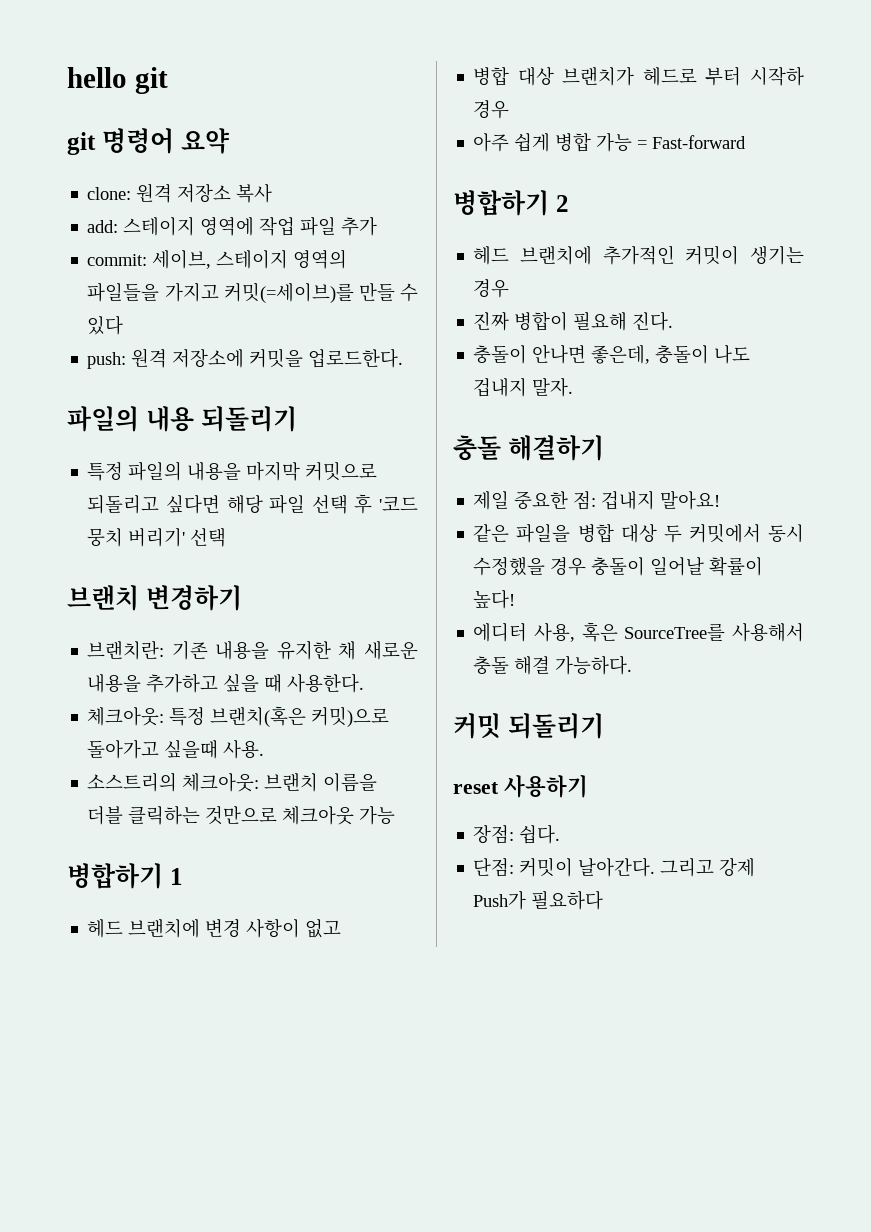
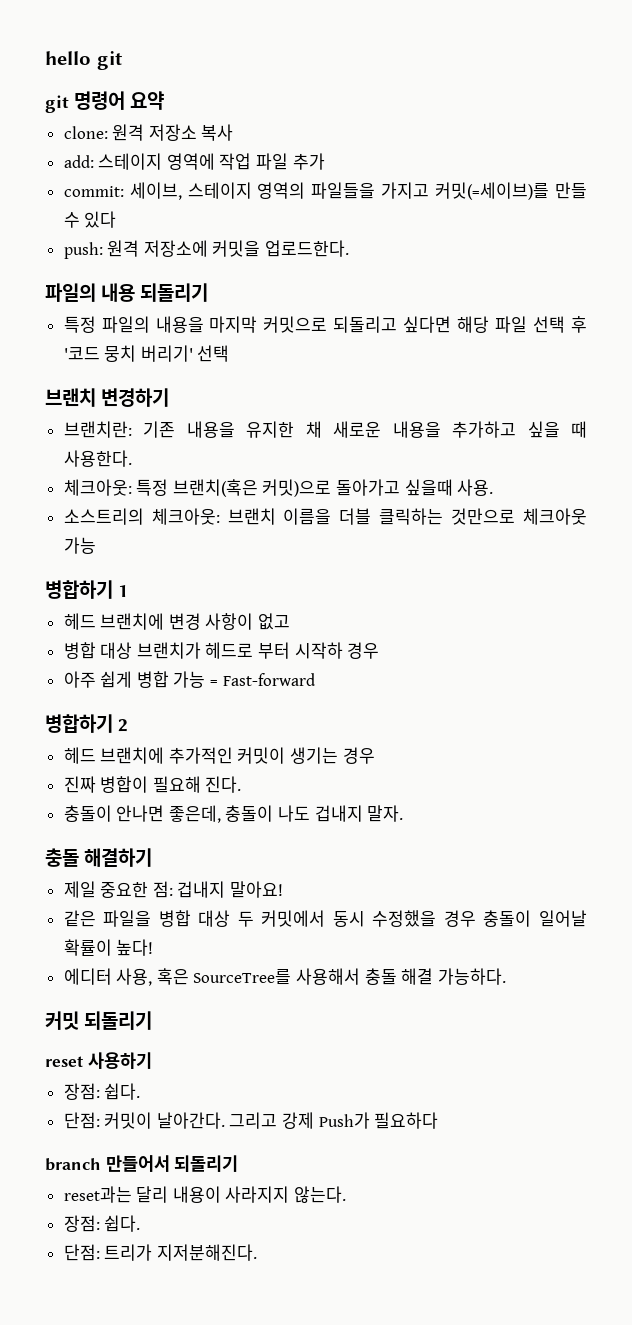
(604, 900) none -> [45,1155,239,1172] [63,1186,347,1203] [63,1215,141,1232] [63,1244,257,1261] // branch 만들어서 되돌리기 // reset과는 달리 내용이 사라지지 않는다. // 장점: 쉽다. // 단점: 트리가 지저분해진다.

